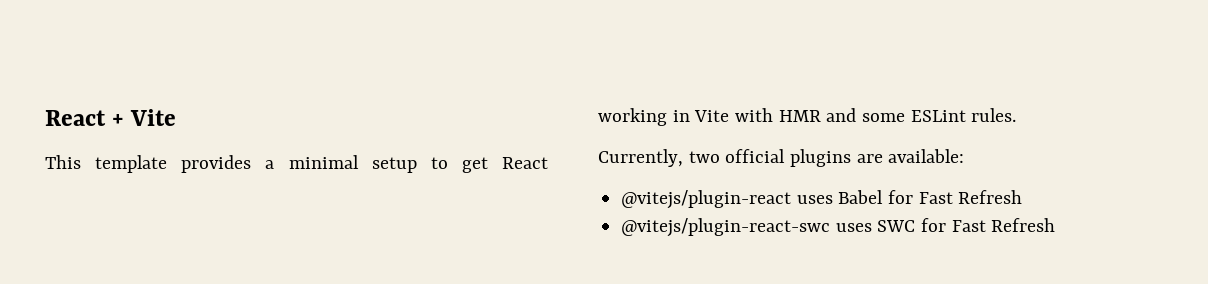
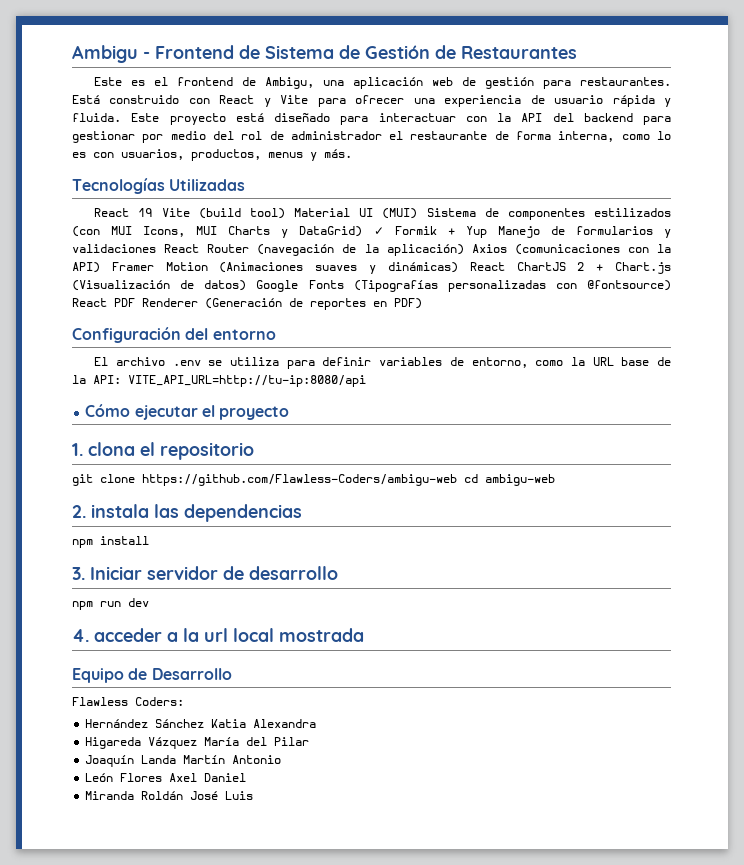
[45,109,177,126] [45,155,548,173] [598,108,1017,126] [598,149,965,167] [621,190,1023,209] [621,218,1056,237] React + Vite // This template provides a minimal setup to get React working in Vite with HMR and some ESLint rules. // Currently, two official plugins are available: // @vitejs/plugin-react uses Babel for Fast Refresh // @vitejs/plugin-react-swc uses SWC for Fast Refresh -> [72,45,577,63] [94,77,671,89] [72,95,671,107] [72,113,671,125] [72,131,671,143] [72,149,352,161] [72,178,246,194] [94,208,671,220] [72,226,671,238] [72,244,672,256] [72,262,671,274] [72,280,671,292] [72,298,422,310] [72,327,276,343] [94,357,671,369] [72,375,366,387] [85,404,290,420] [72,442,254,460] [72,474,555,486] [72,504,302,522] [72,536,149,548] [72,566,338,580] [72,598,149,610] [72,628,364,642] [72,668,232,683] [72,697,184,706] [85,719,317,728] [85,737,310,749] [85,755,282,767] [85,773,247,782] [85,791,254,800] Ambigu - Frontend de Sistema de Gestión de Restaurantes // Este es el frontend de Ambigu, una aplicación web de gestión para restaurantes. Está construido con React y Vite para ofrecer una experiencia de usuario rápida y fluida. Este proyecto está diseñado para interactuar con la API del backend para gestionar por medio del rol de administrador el restaurante de forma interna, como lo es con usuarios, productos, menus y más. // Tecnologías Utilizadas // React 19 Vite (build tool) Material UI (MUI) Sistema de componentes estilizados (con MUI Icons, MUI Charts y DataGrid) ✓ Formik + Yup Manejo de formularios y validaciones React Router (navegación de la aplicación) Axios (comunicaciones con la API) Framer Motion (Animaciones suaves y dinámicas) React ChartJS 2 + Chart.js (Visualización de datos) Google Fonts (Tipografías personalizadas con @fontsource) React PDF Renderer (Generación de reportes en PDF) // Configuración del entorno // El archivo .env se utiliza para definir variables de entorno, como la URL base de la API: VITE_API_URL=http://tu-ip:8080/api // Cómo ejecutar el proyecto // 1. clona el repositorio // git clone https://github.com/Flawless-Coders/ambigu-web cd ambigu-web // 2. instala las dependencias // npm install // 3. Iniciar servidor de desarrollo // npm run dev // 4. acceder a la url local mostrada // Equipo de Desarrollo // Flawless Coders: // Hernández Sánchez Katia Alexandra // Higareda Vázquez María del Pilar // Joaquín Landa Martín Antonio // León Flores Axel Daniel // Miranda Roldán José Luis

